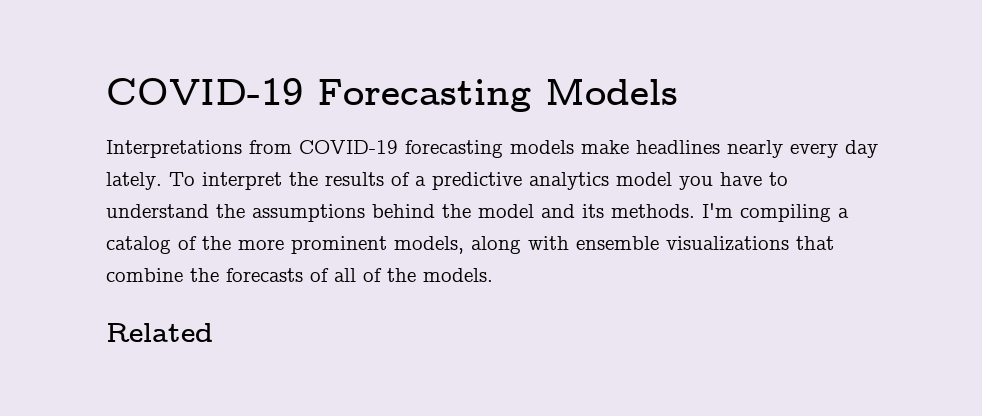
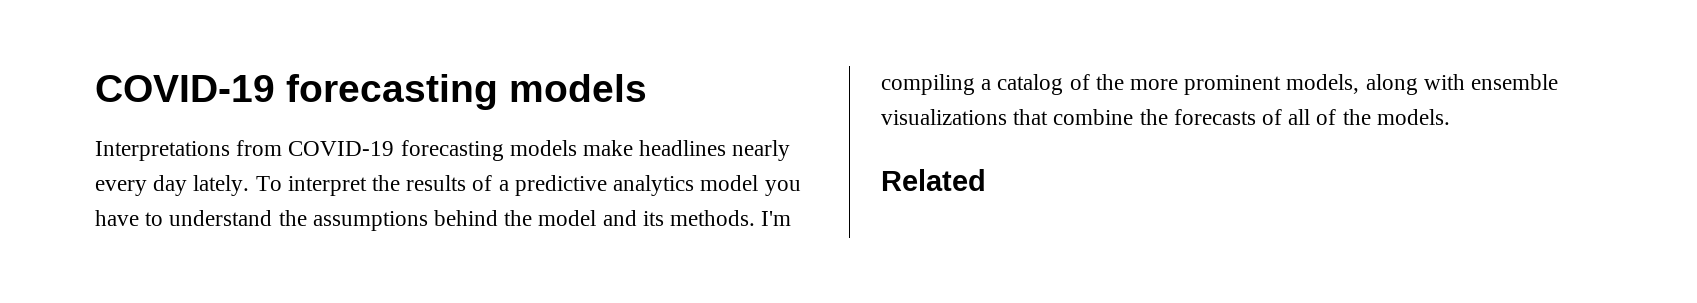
[106,78,678,112] COVID-19 Forecasting Models -> [95,74,647,110] COVID-19 forecasting models

